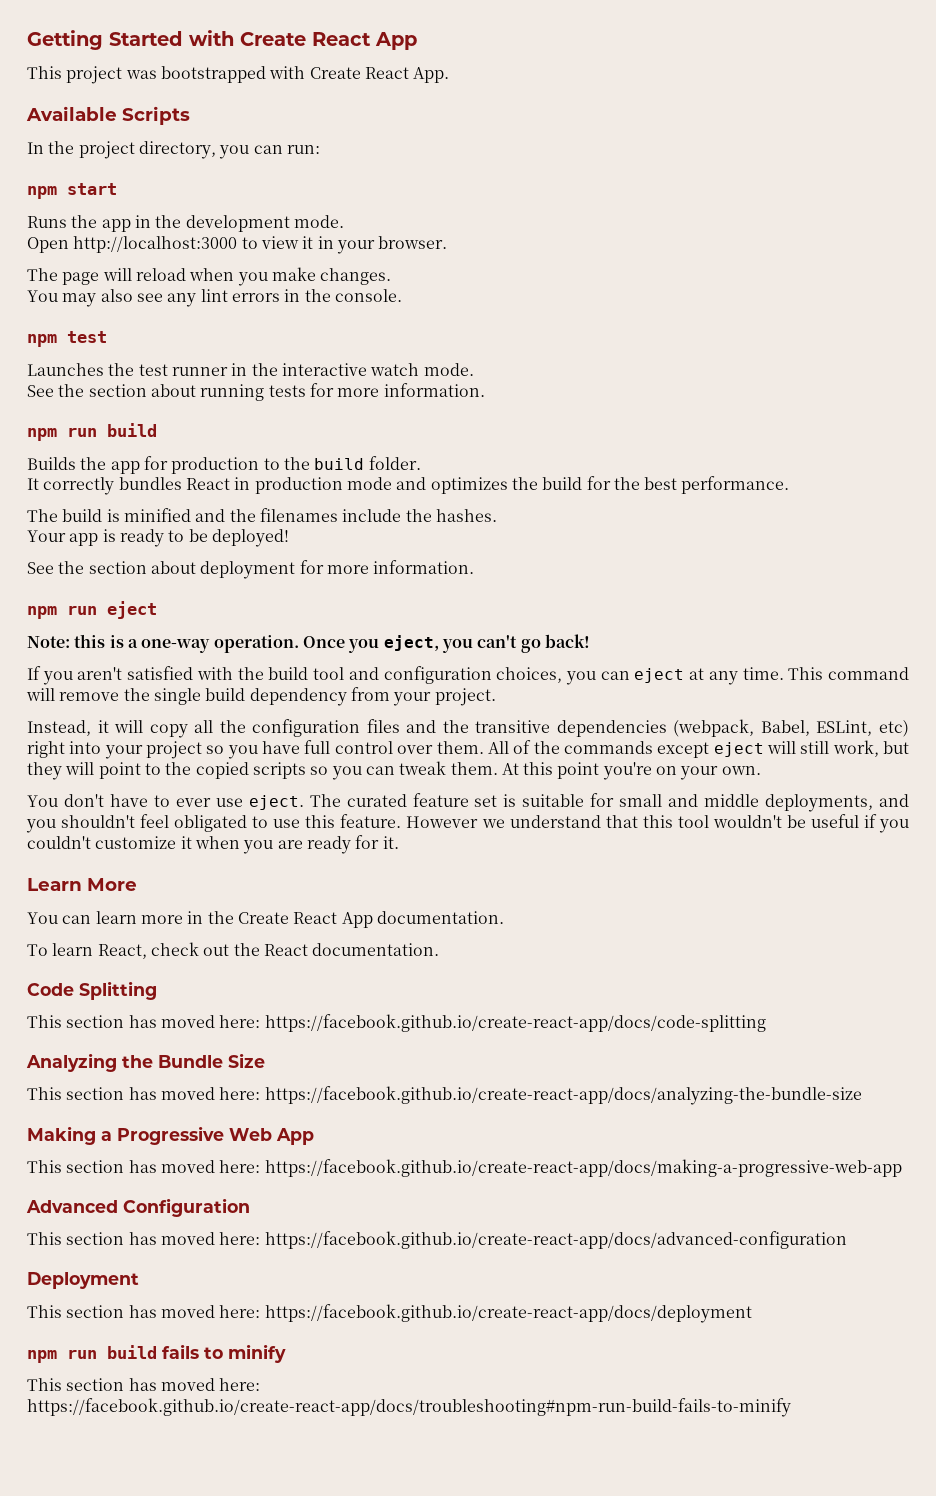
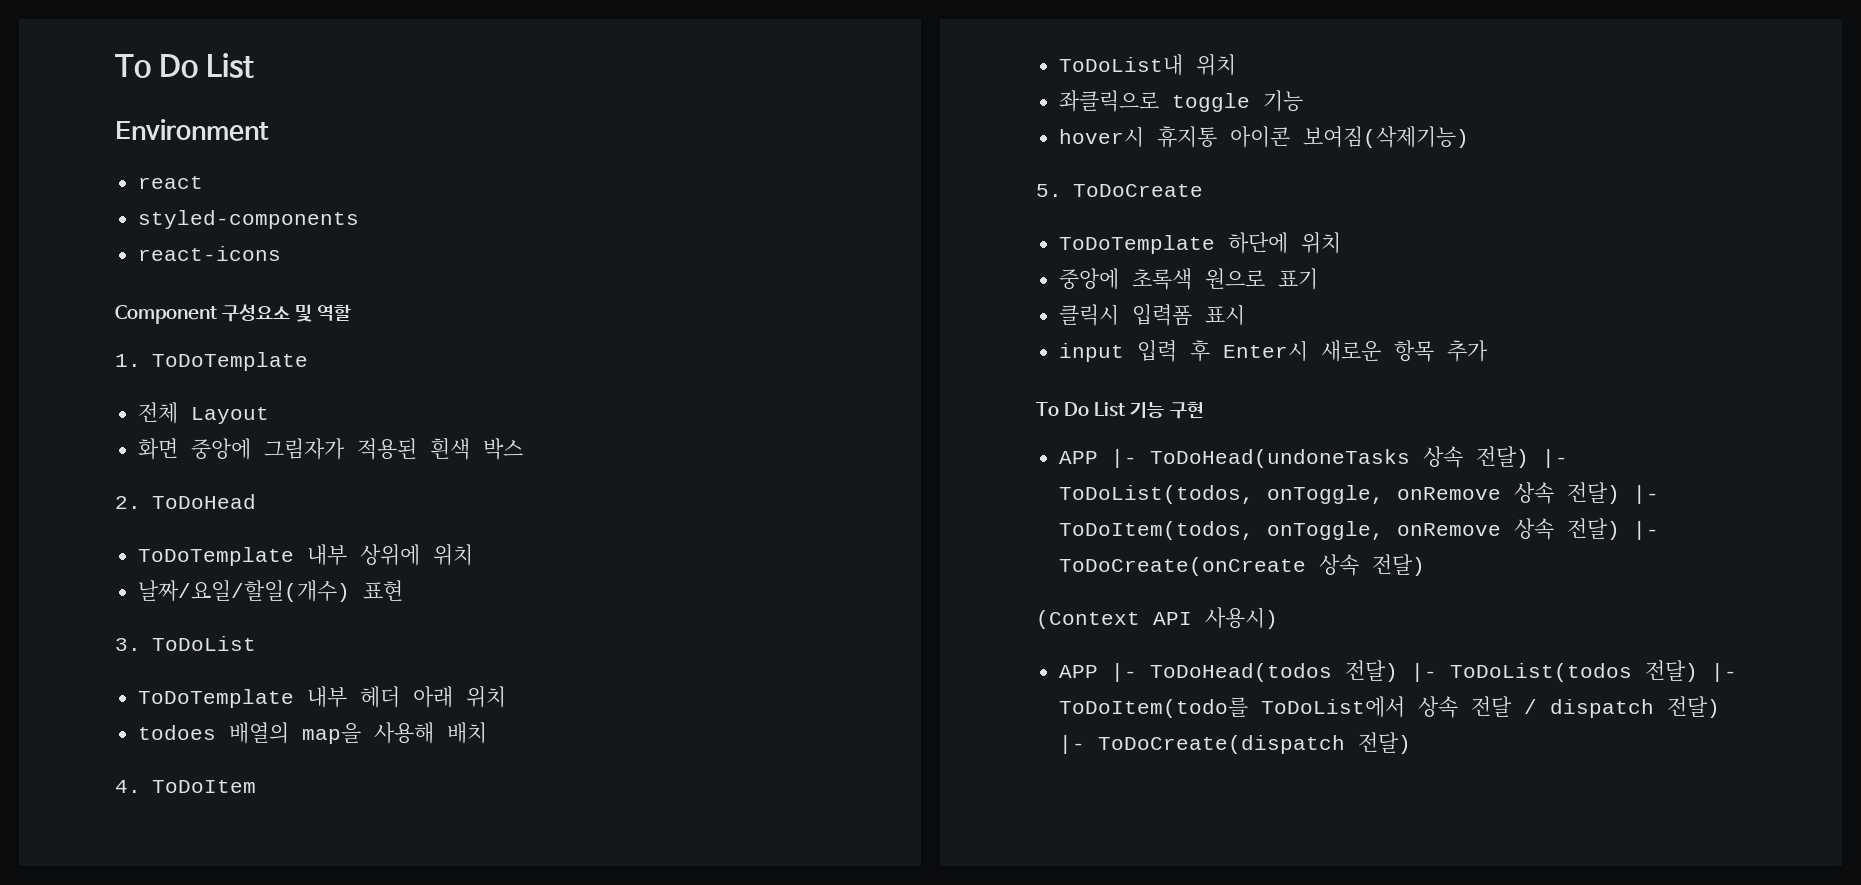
[27,30,417,50] [27,66,450,84] [26,106,190,125] [27,141,320,159] [27,183,117,199] [27,215,344,232] [27,236,448,254] [27,267,392,286] [27,289,402,307] [27,331,107,347] [27,363,474,376] [27,383,485,401] [27,423,157,441] [27,456,421,474] [27,476,790,495] [27,508,497,522] [27,529,289,547] [27,560,475,579] [27,601,157,619] [27,634,590,653] [27,666,909,685] [26,687,496,706] [27,719,909,738] [27,740,910,759] [27,761,761,780] [27,793,910,812] [26,814,909,833] [27,835,399,854] [27,878,137,891] [27,911,504,928] [27,942,440,959] [27,981,157,1000] [27,1014,766,1032] [26,1053,265,1072] [27,1086,862,1105] [27,1126,314,1145] [27,1159,902,1177] [26,1198,250,1217] [27,1231,847,1249] [27,1272,139,1289] [27,1304,752,1323] [27,1344,286,1363] [27,1378,261,1391] [27,1398,791,1417] Getting Started with Create React App // This project was bootstrapped with Create React App. // Available Scripts // In the project directory, you can run: // npm start // Runs the app in the development mode. // Open http://localhost:3000 to view it in your browser. // The page will reload when you make changes. // You may also see any lint errors in the console. // npm test // Launches the test runner in the interactive watch mode. // See the section about running tests for more information. // npm run build // Builds the app for production to the build folder. // It correctly bundles React in production mode and optimizes the build for the best performance. // The build is minified and the filenames include the hashes. // Your app is ready to be deployed! // See the section about deployment for more information. // npm run eject // Note: this is a one-way operation. Once you eject, you can't go back! // If you aren't satisfied with the build tool and configuration choices, you can eject at any time. This command will remove the single build dependency from your project. // Instead, it will copy all the configuration files and the transitive dependencies (webpack, Babel, ESLint, etc) right into your project so you have full control over them. All of the commands except eject will still work, but they will point to the copied scripts so you can tweak them. At this point you're on your own. // You don't have to ever use eject. The curated feature set is suitable for small and middle deployments, and you shouldn't feel obligated to use this feature. However we understand that this tool wouldn't be useful if you couldn't customize it when you are ready for it. // Learn More // You can learn more in the Create React App documentation. // To learn React, check out the React documentation. // Code Splitting // This section has moved here: https://facebook.github.io/create-react-app/docs/code-splitting // Analyzing the Bundle Size // This section has moved here: https://facebook.github.io/create-react-app/docs/analyzing-the-bundle-size // Making a Progressive Web App // This section has moved here: https://facebook.github.io/create-react-app/docs/making-a-progressive-web-app // Advanced Configuration // This section has moved here: https://facebook.github.io/create-react-app/docs/advanced-configuration // Deployment // This section has moved here: https://facebook.github.io/create-react-app/docs/deployment // npm run build fails to minify // This section has moved here: https://facebook.github.io/create-react-app/docs/troubleshooting#npm-run-build-fails-to-minify -> [115,53,255,78] [115,119,269,141] [138,176,204,189] [138,210,360,229] [138,246,282,261] [115,304,352,324] [115,352,309,371] [138,402,270,424] [138,437,524,460] [115,494,257,509] [138,544,474,566] [138,580,404,602] [115,636,257,651] [138,686,507,708] [138,722,488,744] [115,780,257,793] [1059,54,1237,76] [1059,90,1304,112] [1059,126,1470,148] [1036,184,1204,197] [1059,232,1342,254] [1059,268,1319,290] [1059,304,1246,326] [1059,340,1489,362] [1036,402,1204,419] [1059,446,1569,468] [1059,482,1660,504] [1059,518,1660,540] [1059,554,1426,576] [1036,607,1278,629] [1059,660,1738,682] [1059,696,1721,718] [1059,732,1412,754] To Do List // Environment // react // styled-components // react-icons // Component 구성요소 및 역할 // 1. ToDoTemplate // 전체 Layout // 화면 중앙에 그림자가 적용된 흰색 박스 // 2. ToDoHead // ToDoTemplate 내부 상위에 위치 // 날짜/요일/할일(개수) 표현 // 3. ToDoList // ToDoTemplate 내부 헤더 아래 위치 // todoes 배열의 map을 사용해 배치 // 4. ToDoItem // ToDoList내 위치 // 좌클릭으로 toggle 기능 // hover시 휴지통 아이콘 보여짐(삭제기능) // 5. ToDoCreate // ToDoTemplate 하단에 위치 // 중앙에 초록색 원으로 표기 // 클릭시 입력폼 표시 // input 입력 후 Enter시 새로운 항목 추가 // To Do List 기능 구현 // APP |- ToDoHead(undoneTasks 상속 전달) |- ToDoList(todos, onToggle, onRemove 상속 전달) |- ToDoItem(todos, onToggle, onRemove 상속 전달) |- ToDoCreate(onCreate 상속 전달) // (Context API 사용시) // APP |- ToDoHead(todos 전달) |- ToDoList(todos 전달) |- ToDoItem(todo를 ToDoList에서 상속 전달 / dispatch 전달) |- ToDoCreate(dispatch 전달)

